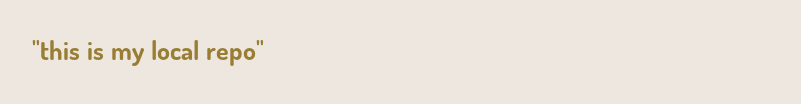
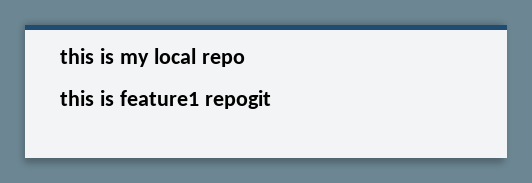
[32,40,80,60] "this -> [60,48,94,64] this
[206,40,265,66] repo" -> [201,53,245,67] [60,90,271,109] repo // this is feature1 repogit

